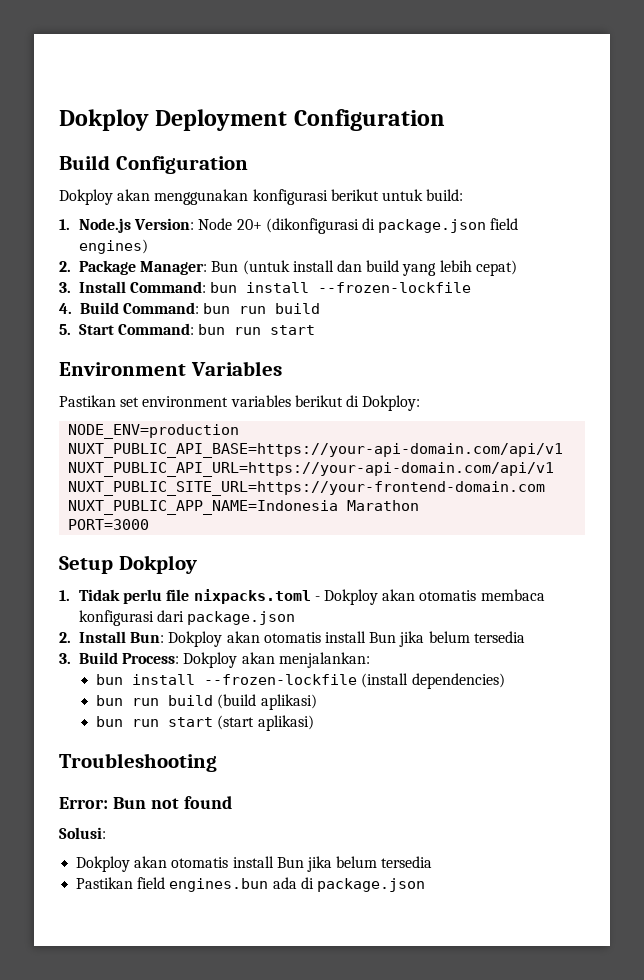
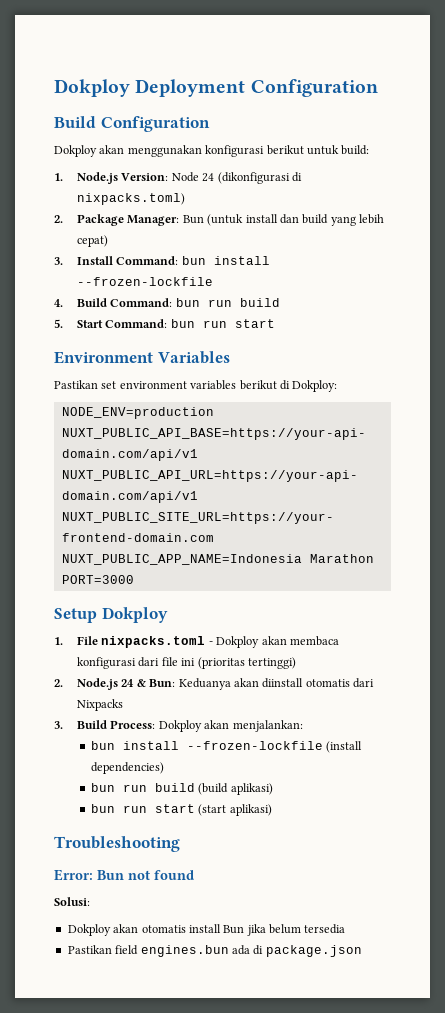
[236,219,262,230] 20+ -> [202,173,215,182] 24
[378,218,519,233] [79,239,149,254] package.json field engines) -> [77,193,186,205] nixpacks.toml)
[79,589,190,604] Tidak perlu file -> [77,636,99,645] File
[419,590,477,601] otomatis -> (287, 640) none
[187,611,296,625] [59,631,525,647] package.json // 2. Install Bun: Dokploy akan otomatis install Bun jika belum tersedia -> [161,657,296,669] [54,678,375,690] [77,699,124,711] file ini (prioritas tertinggi) // 2. Node.js 24 & Bun: Keduanya akan diinstall otomatis dari Nixpacks

